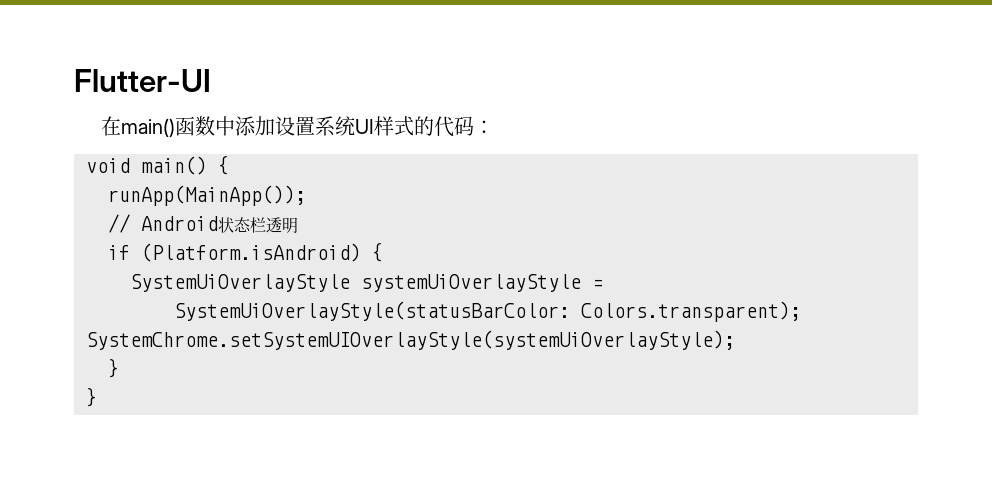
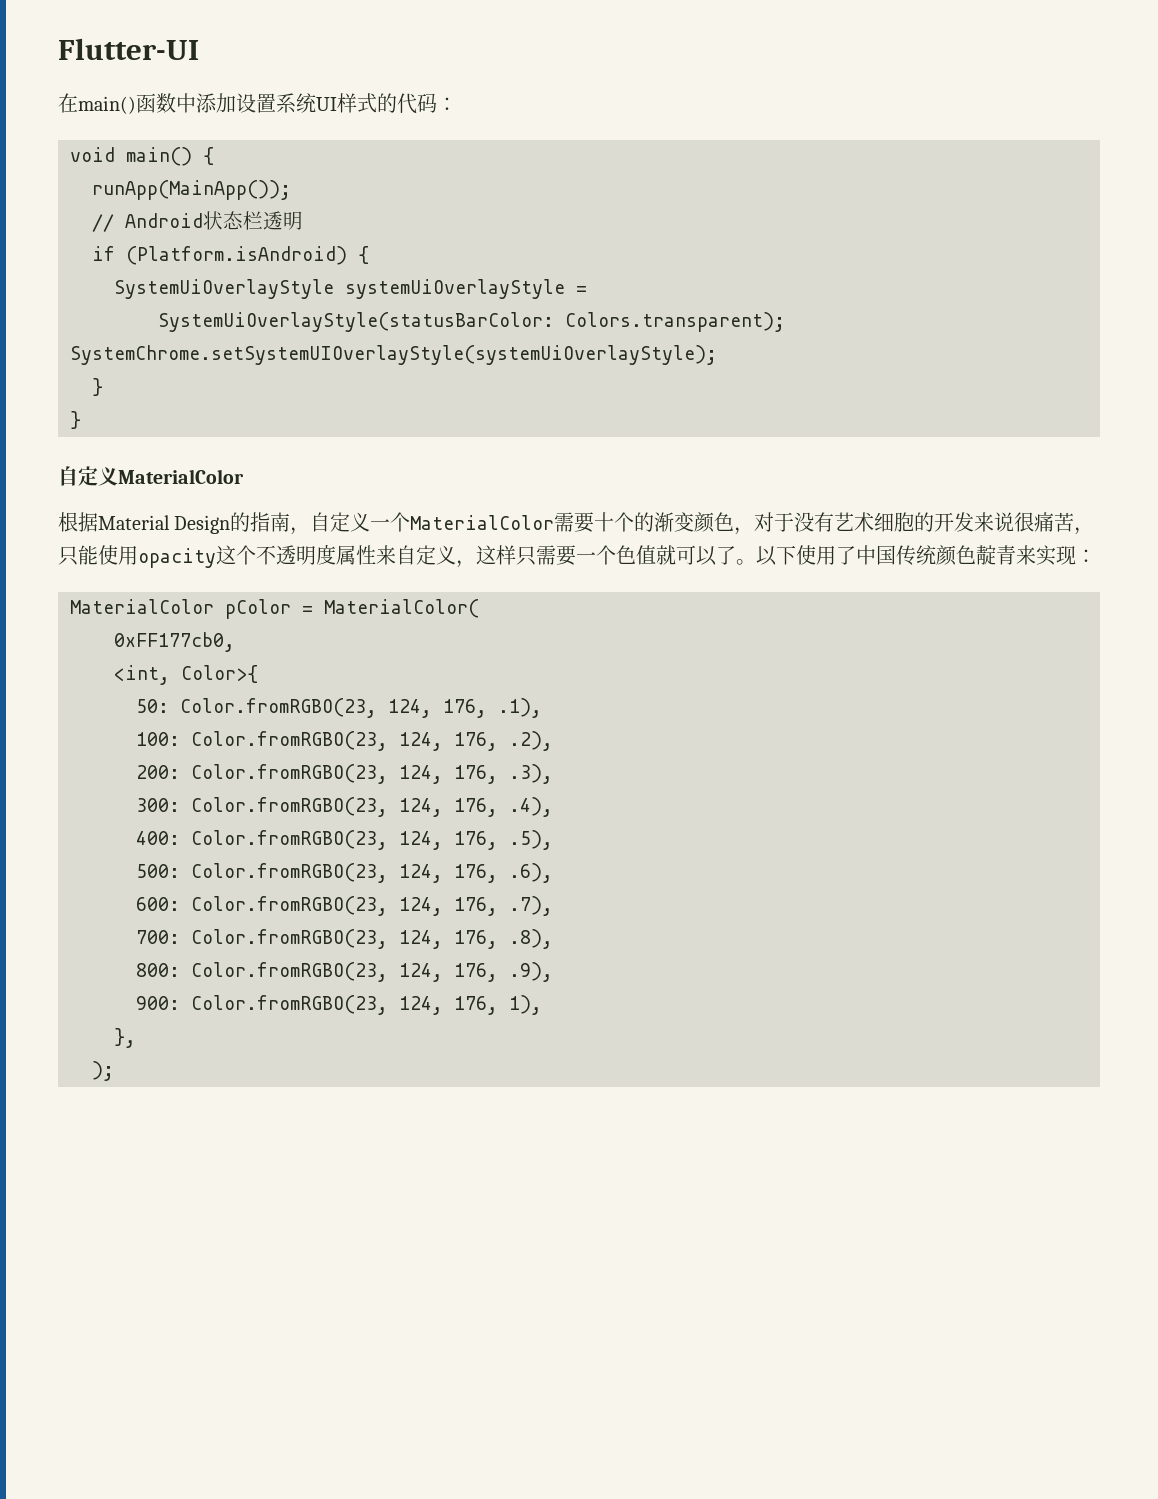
(97, 397) none -> [58,466,244,486] [58,512,1095,535] [58,544,1096,568] [70,599,479,619] [114,632,235,652] [114,665,258,685] [136,698,542,718] [136,731,553,751] [136,764,553,784] [136,797,553,817] [136,830,553,850] [136,863,553,883] [136,896,553,916] [136,929,553,949] [136,962,553,982] [136,995,542,1015] [114,1028,136,1048] [92,1061,114,1081] // 自定义MaterialColor // 根据Material Design的指南，自定义一个MaterialColor需要十个的渐变颜色，对于没有艺术细胞的开发来说很痛苦，只能使用opacity这个不透明度属性来自定义，这样只需要一个色值就可以了。以下使用了中国传统颜色靛青来实现： // MaterialColor pColor = MaterialColor( // 0xFF177cb0, // <int, Color>{ // 50: Color.fromRGBO(23, 124, 176, .1), // 100: Color.fromRGBO(23, 124, 176, .2), // 200: Color.fromRGBO(23, 124, 176, .3), // 300: Color.fromRGBO(23, 124, 176, .4), // 400: Color.fromRGBO(23, 124, 176, .5), // 500: Color.fromRGBO(23, 124, 176, .6), // 600: Color.fromRGBO(23, 124, 176, .7), // 700: Color.fromRGBO(23, 124, 176, .8), // 800: Color.fromRGBO(23, 124, 176, .9), // 900: Color.fromRGBO(23, 124, 176, 1), // }, // );

